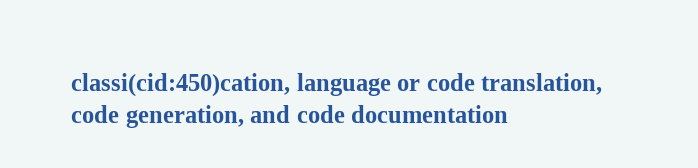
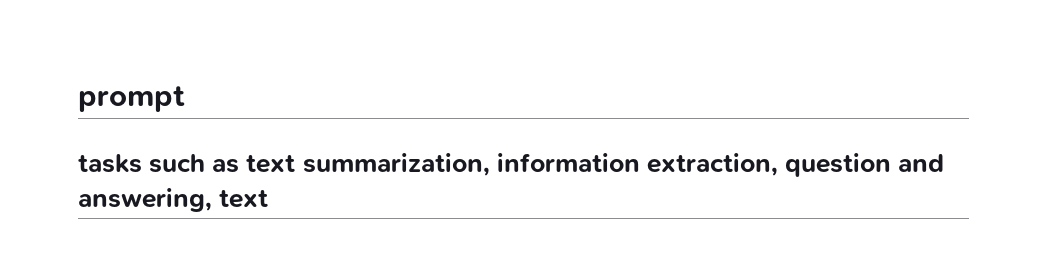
[71,73,603,97] [71,105,509,128] classi(cid:450)cation, language or code translation, code generation, and code documentation -> [78,86,185,112] [78,153,945,177] [78,188,269,212] prompt // tasks such as text summarization, information extraction, question and answering, text

